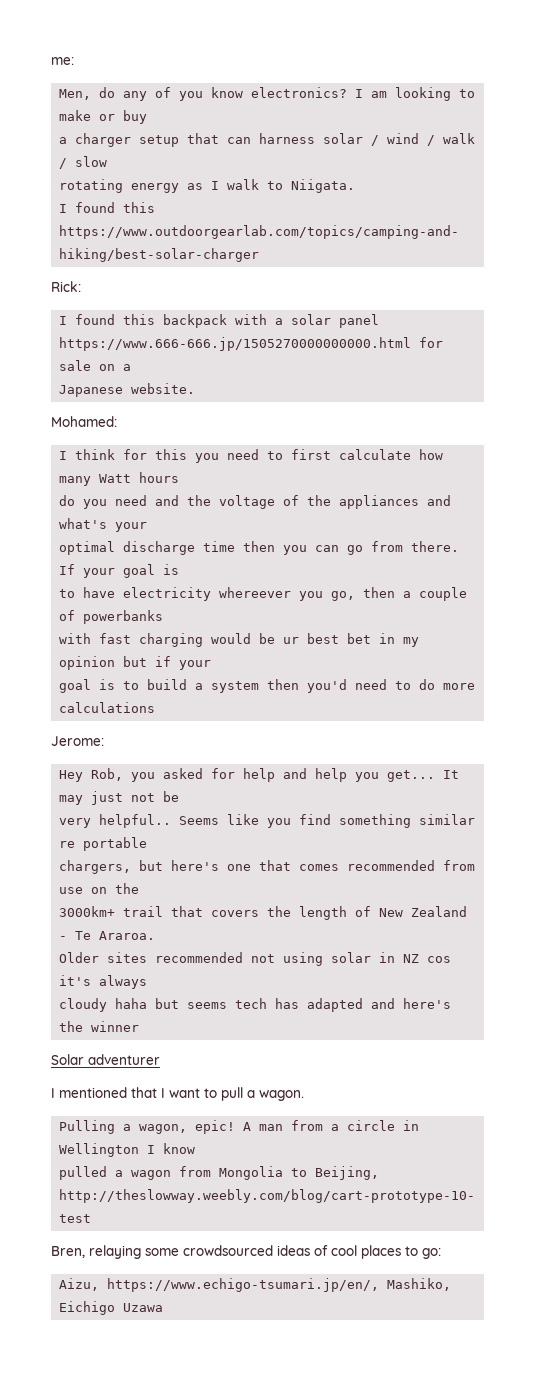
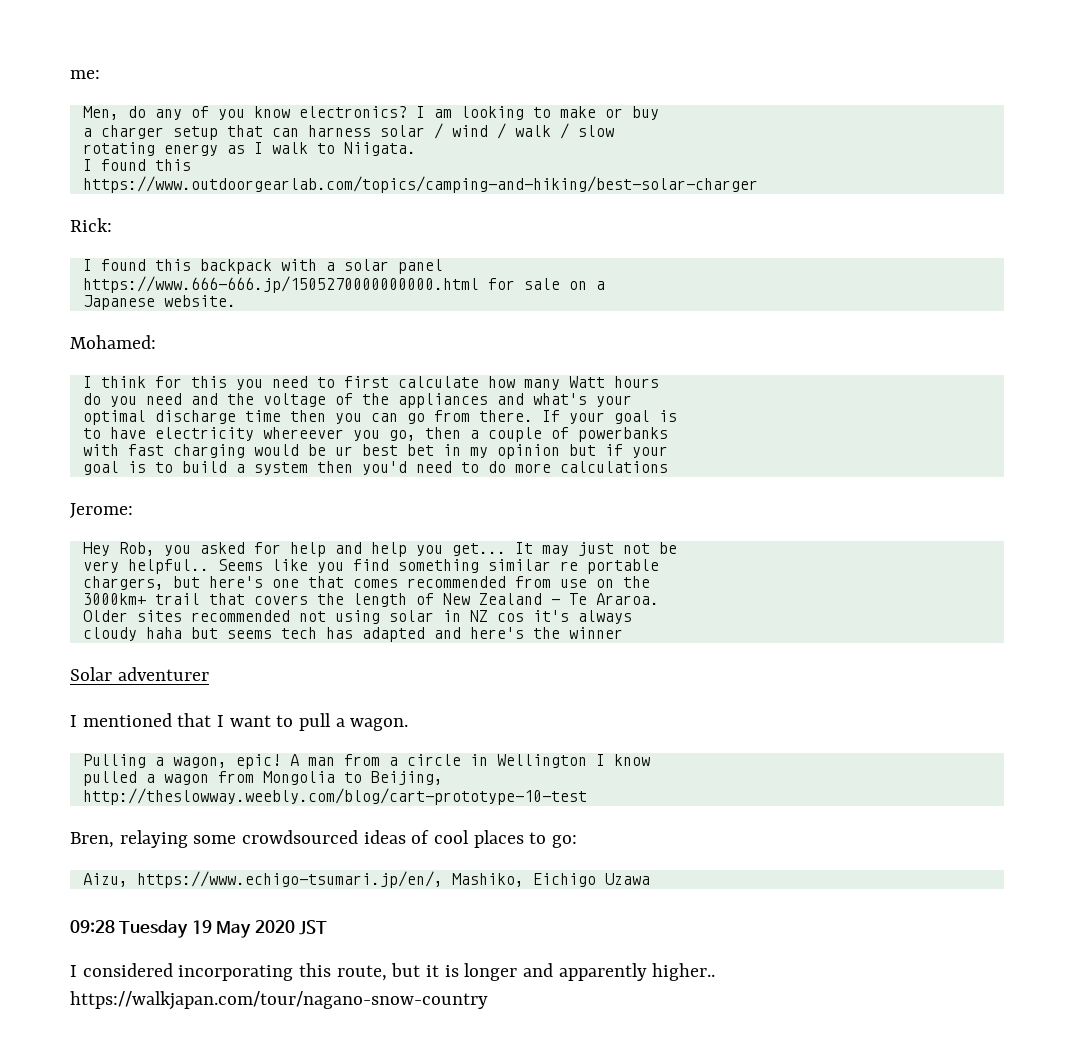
(164, 1307) none -> [70,920,328,938] [70,963,716,981] [70,991,488,1010] // 09:28 Tuesday 19 May 2020 JST // I considered incorporating this route, but it is longer and apparently higher.. https://walkjapan.com/tour/nagano-snow-country

